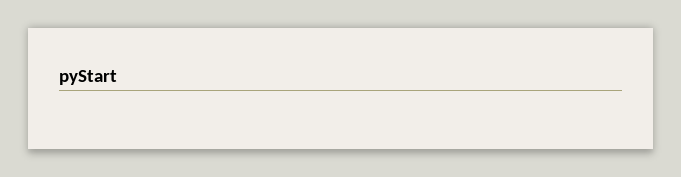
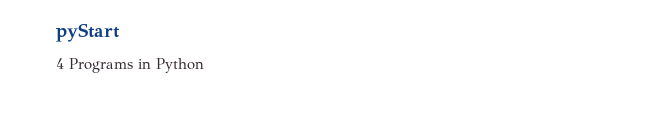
(117, 77) none -> [56,58,204,73] // 4 Programs in Python

